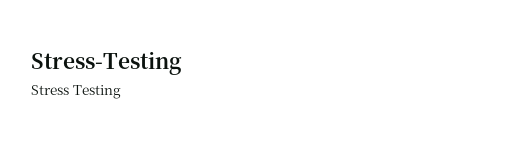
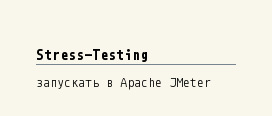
[31,85,121,99] Stress Testing -> [36,78,211,90] запускать в Apache JMeter

